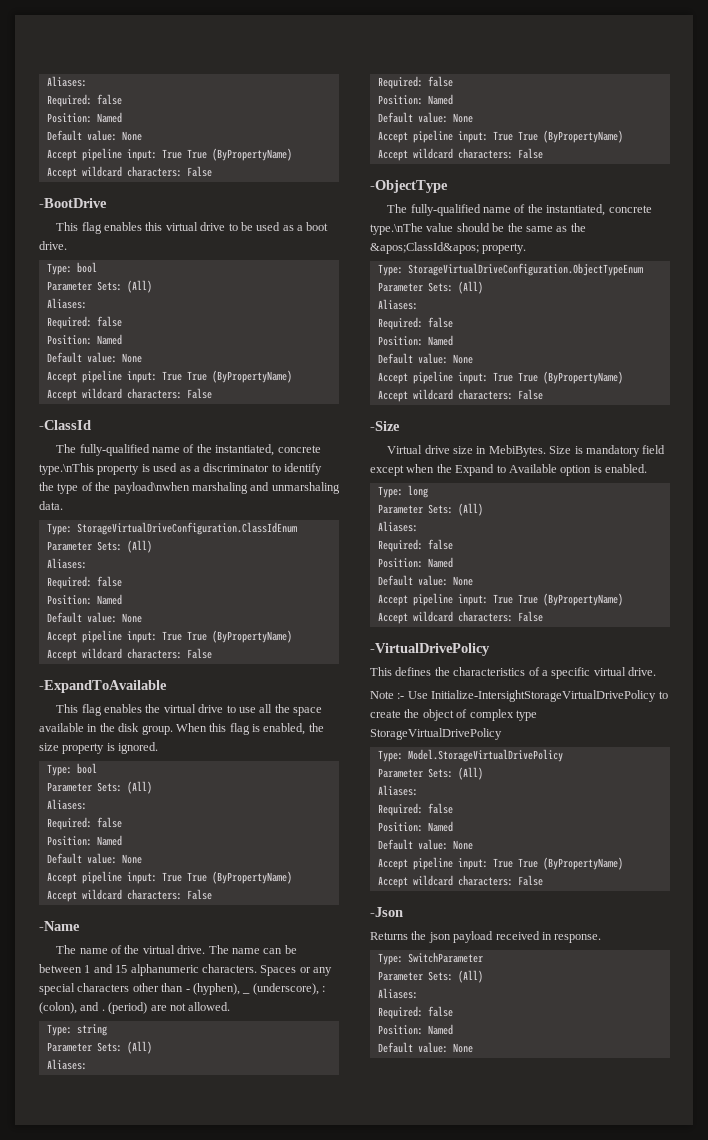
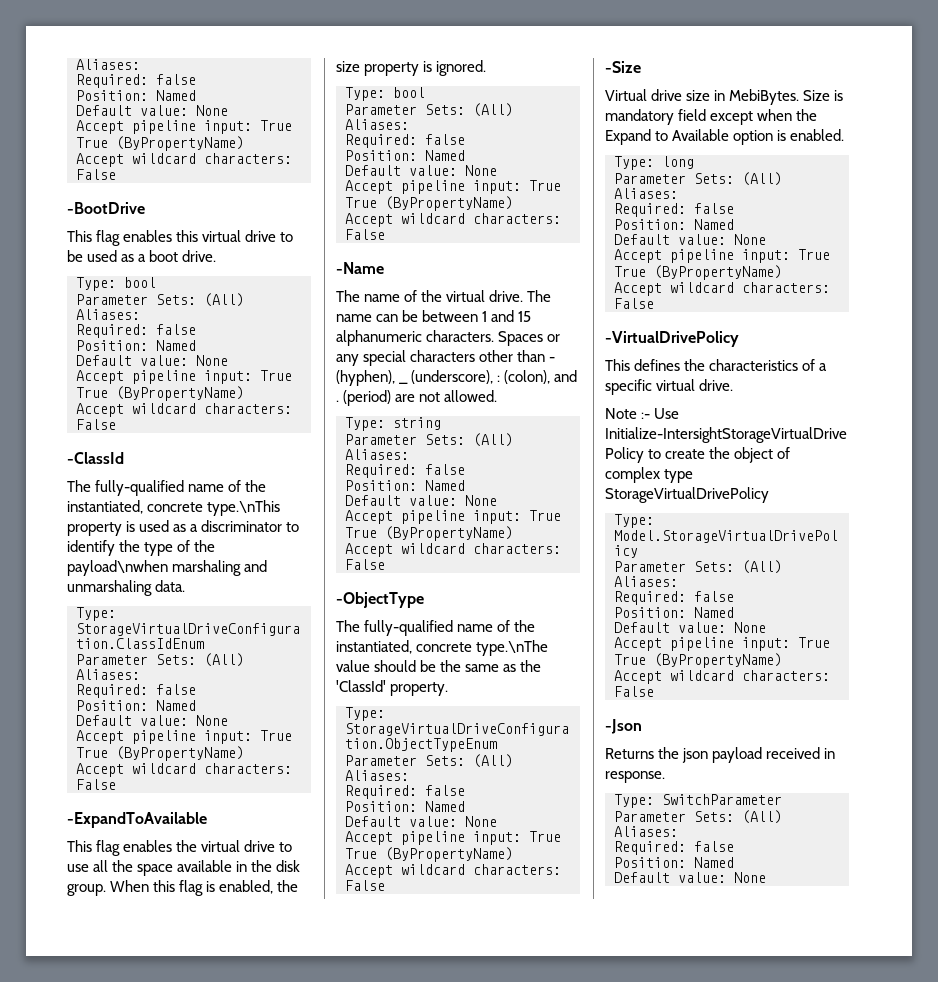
[370,242,479,254] &apos;ClassId&apos; -> [336,680,386,692] 'ClassId'

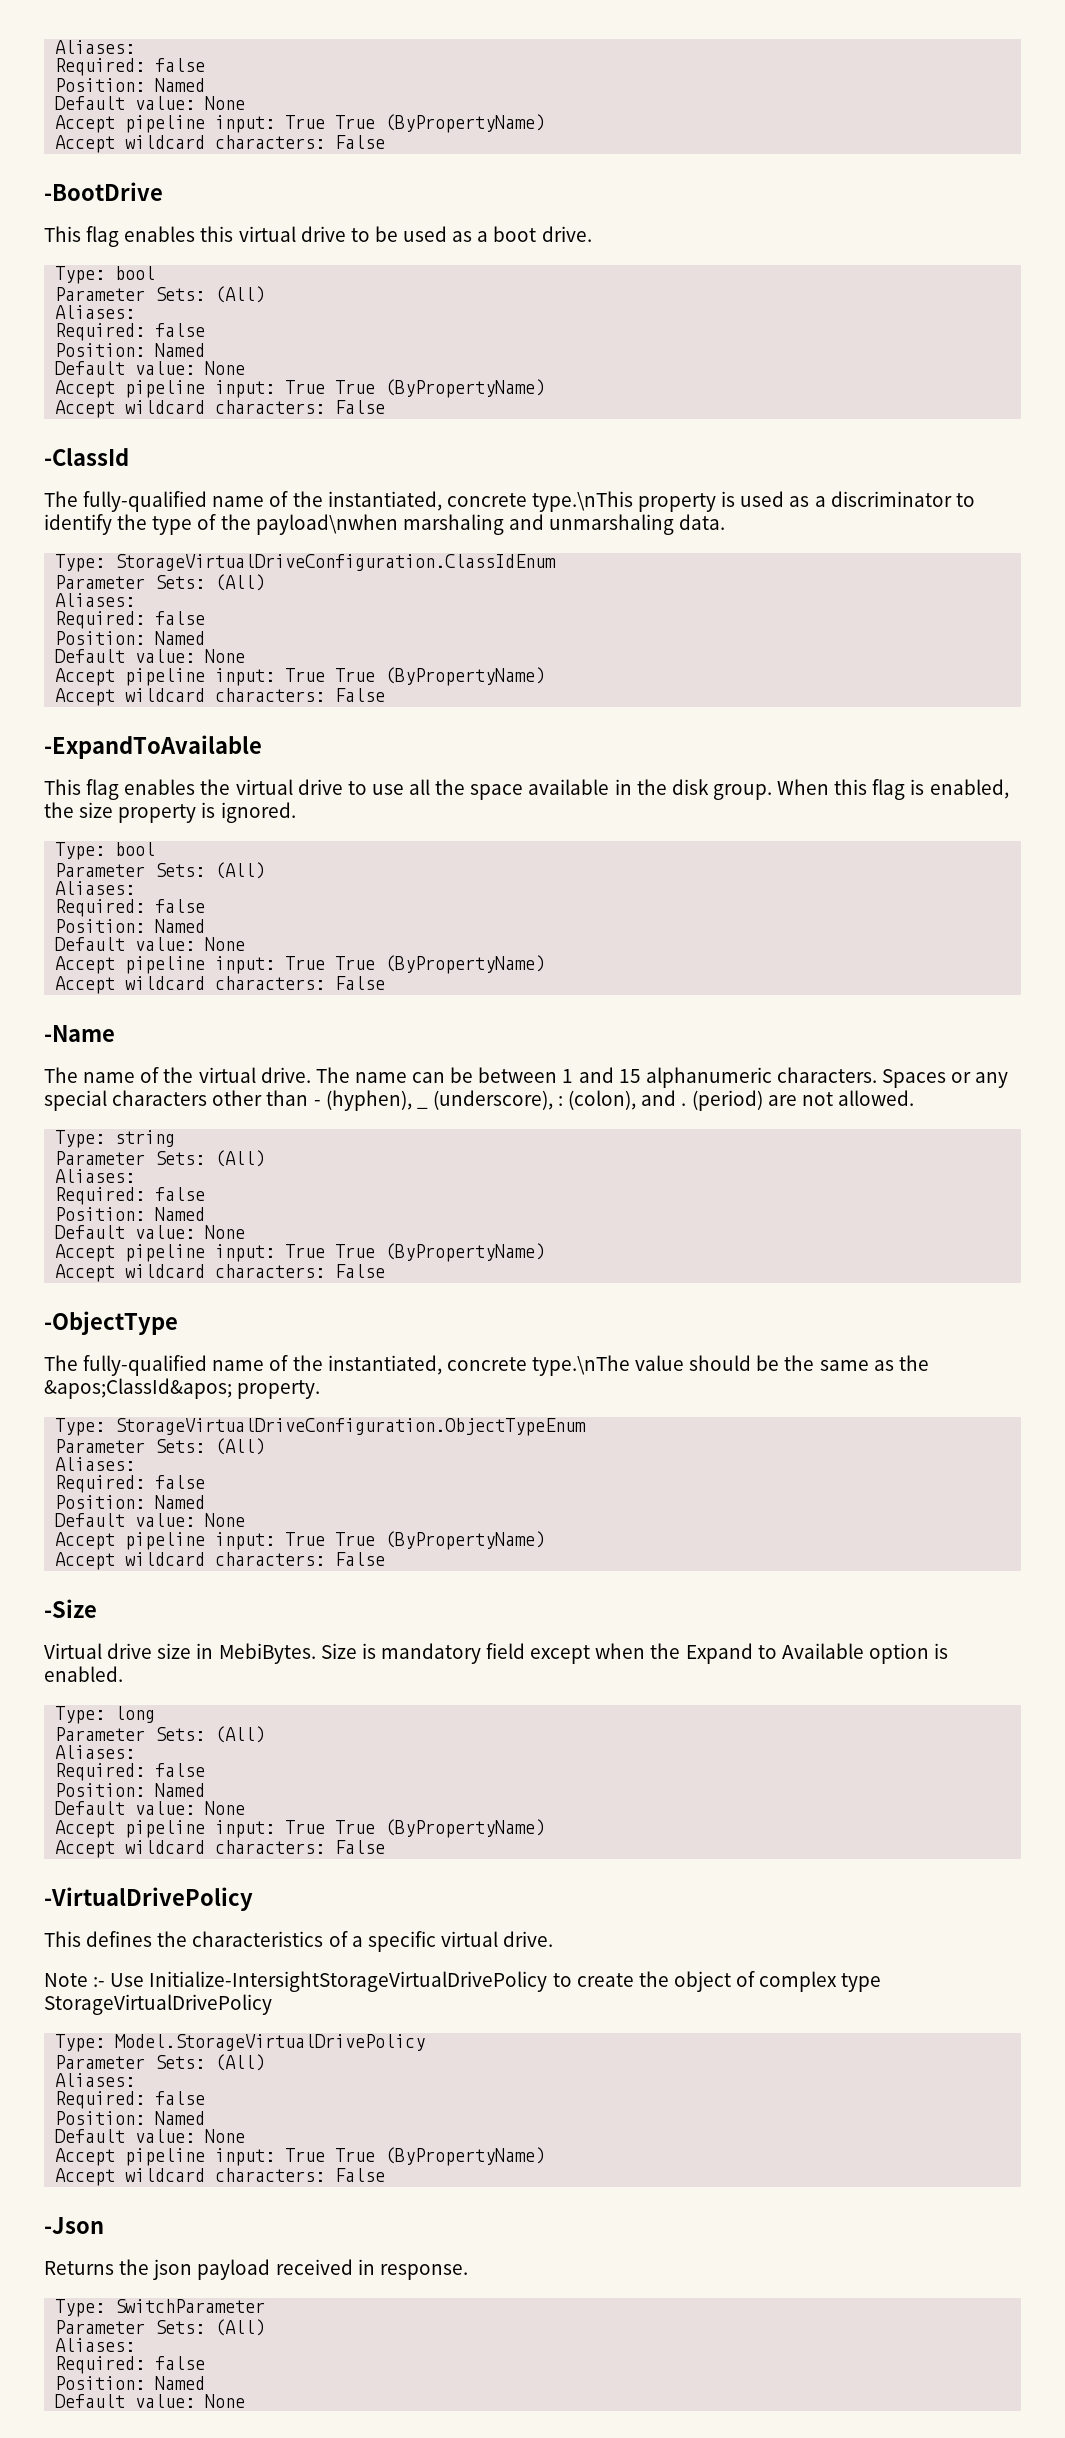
[336,680,386,692] 'ClassId' -> [44,1378,232,1399] &apos;ClassId&apos;

